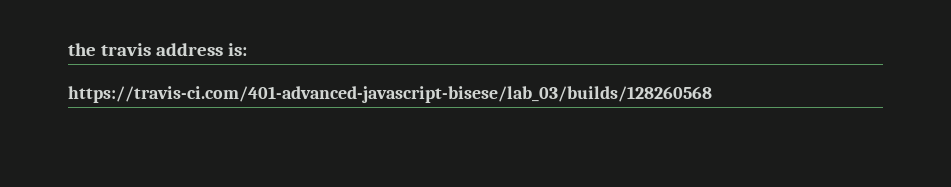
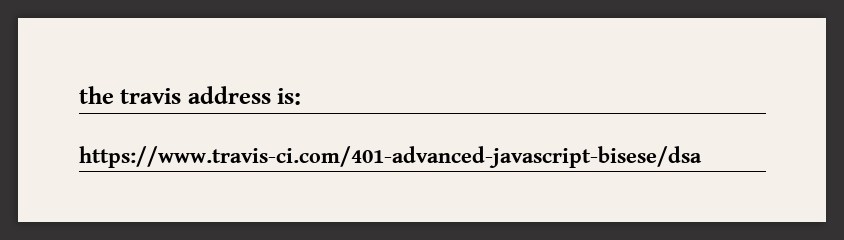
[68,86,712,103] https://travis-ci.com/401-advanced-javascript-bisese/lab_03/builds/128260568 -> [79,146,702,168] https://www.travis-ci.com/401-advanced-javascript-bisese/dsa

